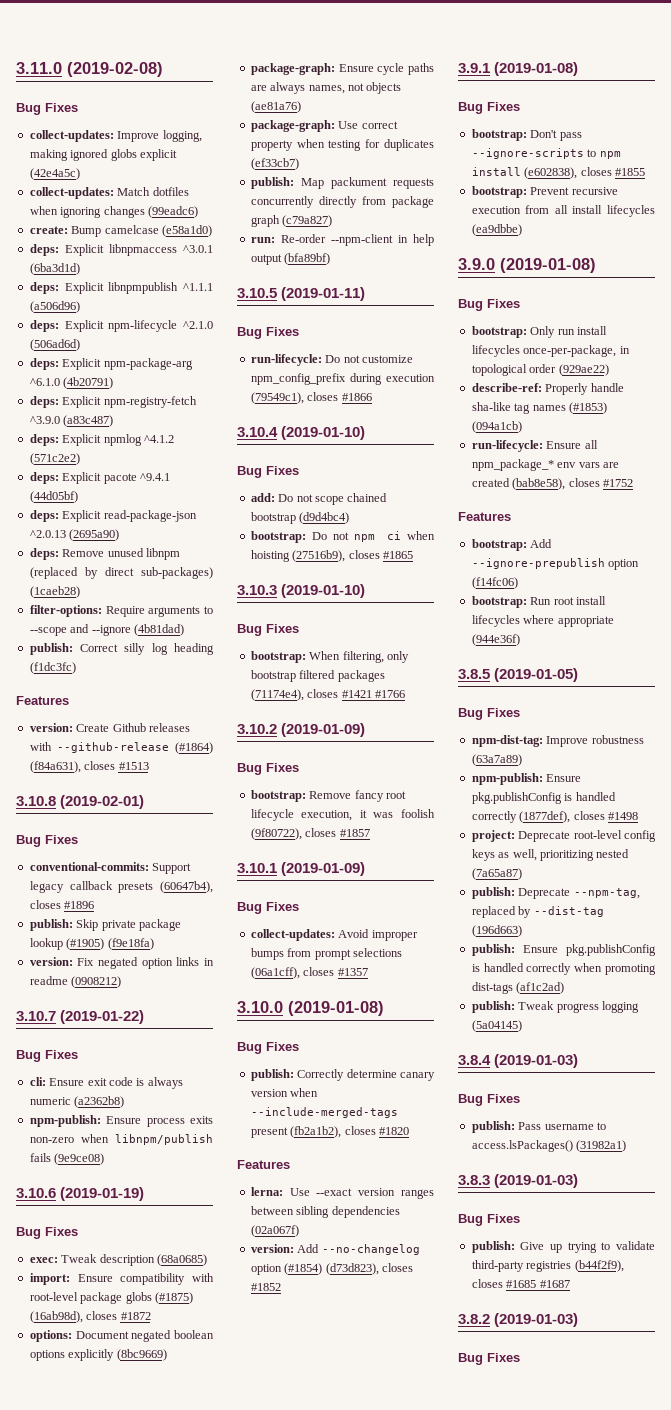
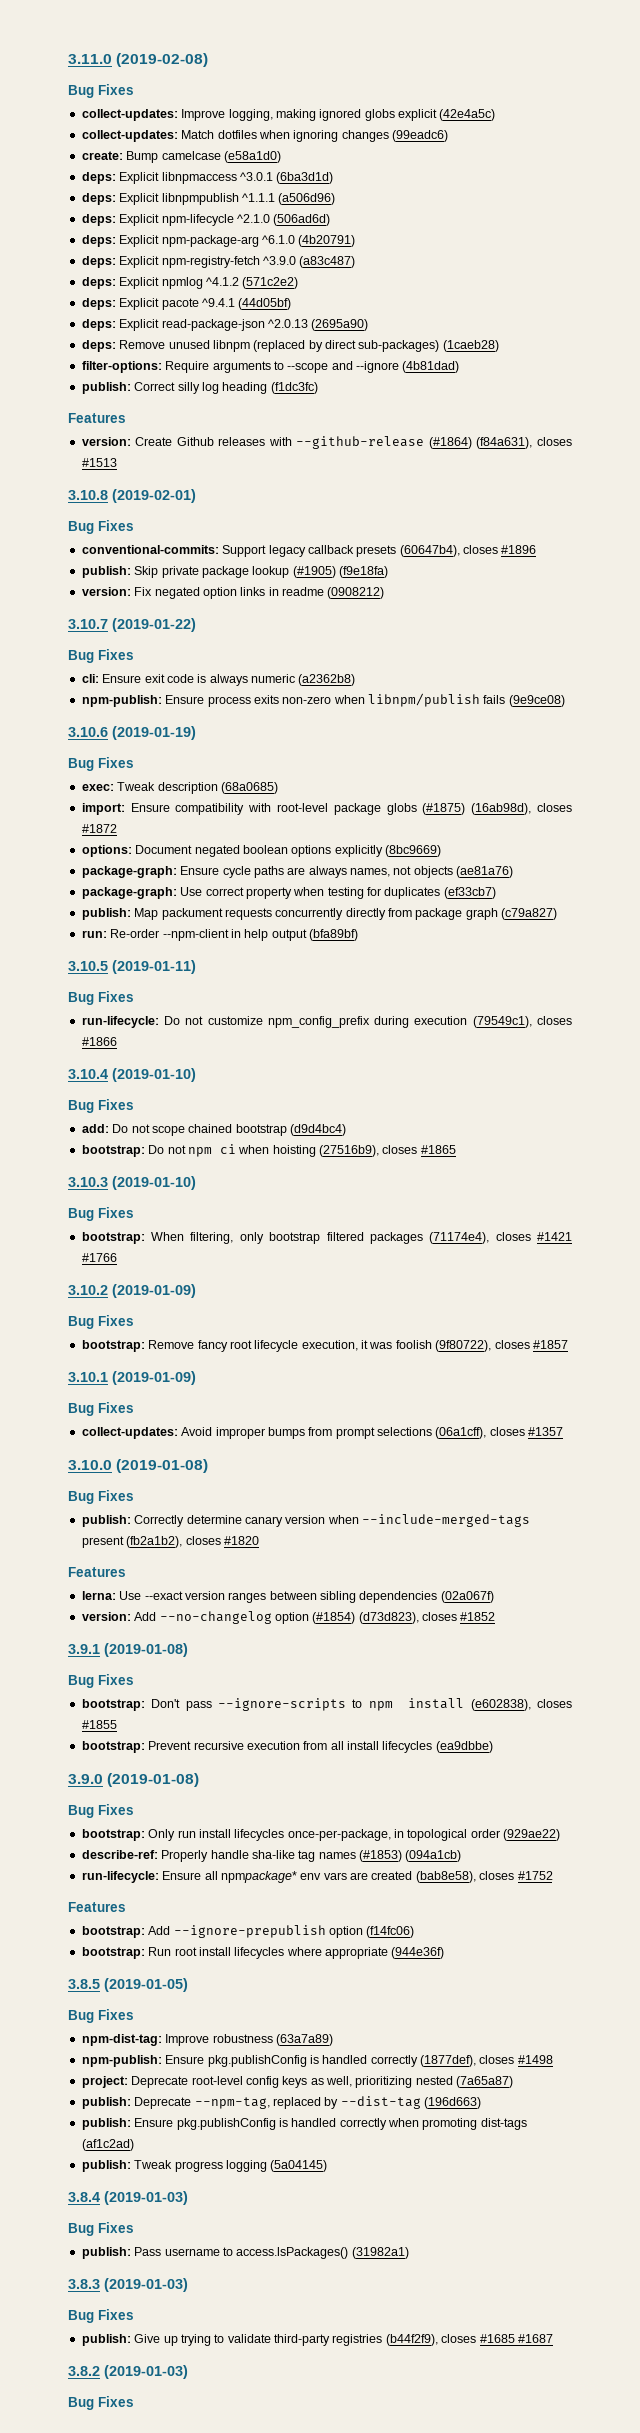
[471,459,554,471] npm_package_* -> [220,1871,297,1883] npmpackage*

